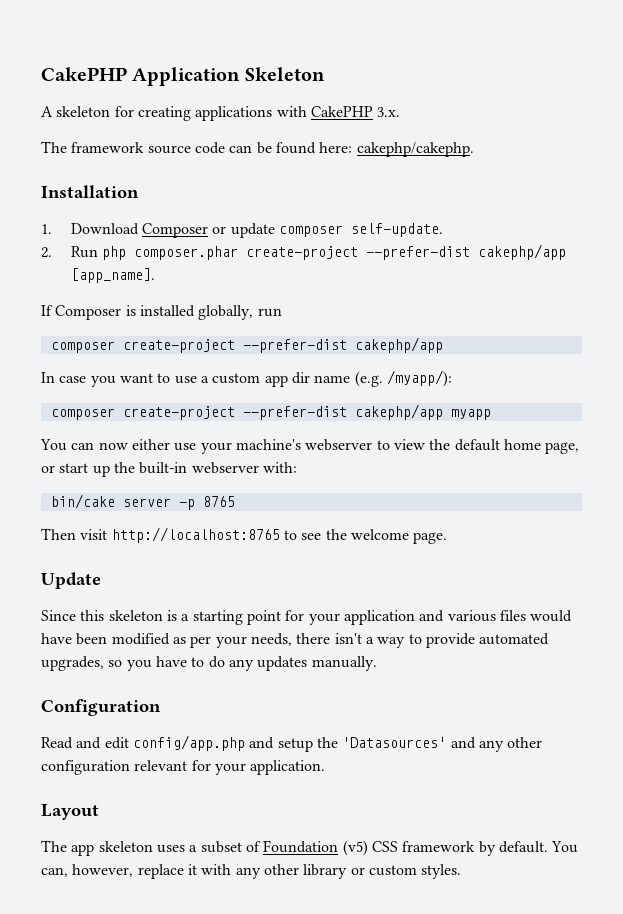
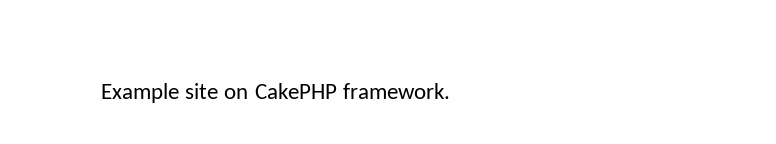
[41,67,325,86] [41,106,401,121] [41,141,474,157] [41,185,139,198] [41,223,444,238] [41,244,567,260] [70,268,155,283] [41,305,282,320] [50,337,443,353] [41,370,452,387] [50,404,491,420] [40,439,580,454] [41,462,297,477] [50,494,235,510] [41,527,448,544] [41,572,101,589] [41,610,573,625] [41,633,550,648] [41,656,377,671] [41,699,161,716] [41,735,543,752] [41,760,326,775] [41,804,99,820] [41,840,579,856] [41,864,462,879] CakePHP Application Skeleton // A skeleton for creating applications with CakePHP 3.x. // The framework source code can be found here: cakephp/cakephp. // Installation // 1. Download Composer or update composer self-update. // 2. Run php composer.phar create-project --prefer-dist cakephp/app [app_name]. // If Composer is installed globally, run // composer create-project --prefer-dist cakephp/app // In case you want to use a custom app dir name (e.g. /myapp/): // composer create-project --prefer-dist cakephp/app myapp // You can now either use your machine's webserver to view the default home page, or start up the built-in webserver with: // bin/cake server -p 8765 // Then visit http://localhost:8765 to see the welcome page. // Update // Since this skeleton is a starting point for your application and various files would have been modified as per your needs, there isn't a way to provide automated upgrades, so you have to do any updates manually. // Configuration // Read and edit config/app.php and setup the 'Datasources' and any other configuration relevant for your application. // Layout // The app skeleton uses a subset of Foundation (v5) CSS framework by default. You can, however, replace it with any other library or custom styles. -> [101,83,450,103] Example site on CakePHP framework.

